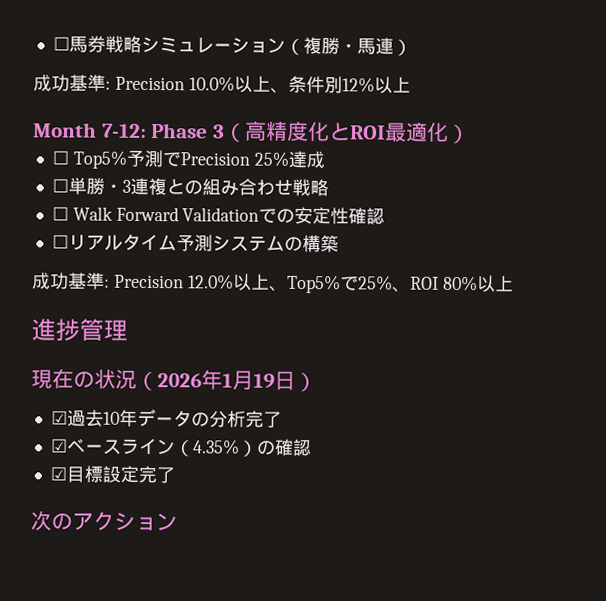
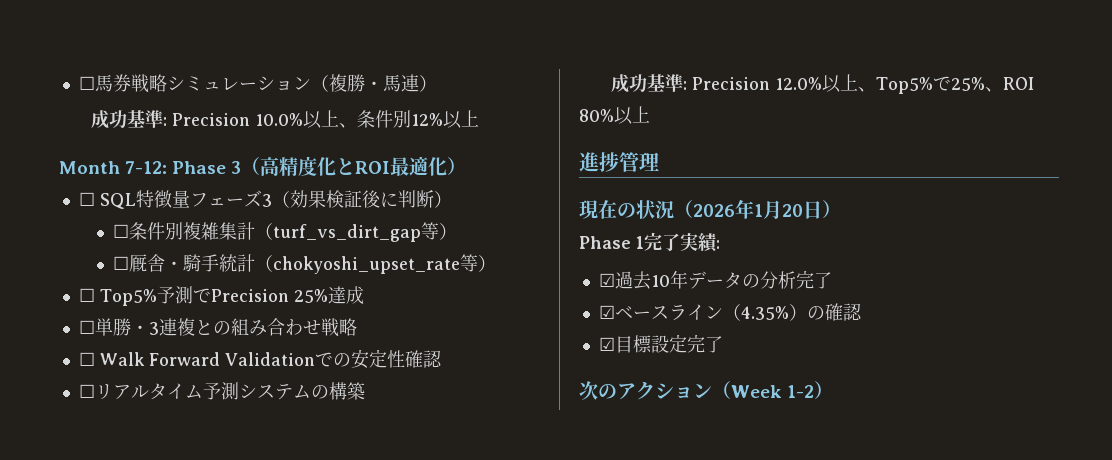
(471, 134) none -> [78,190,452,209] [113,222,458,242] [113,254,497,274] // ☐ SQL特徴量フェーズ3（効果検証後に判断） // ☐条件別複雑集計（turf_vs_dirt_gap等） // ☐厩舎・騎手統計（chokyoshi_upset_rate等）
[253,373,275,389] 19 -> [782,204,803,217] 20
(317, 382) none -> [579,232,720,253] // Phase 1完了実績:
(178, 522) none -> [712,381,834,399] （Week 1-2）

